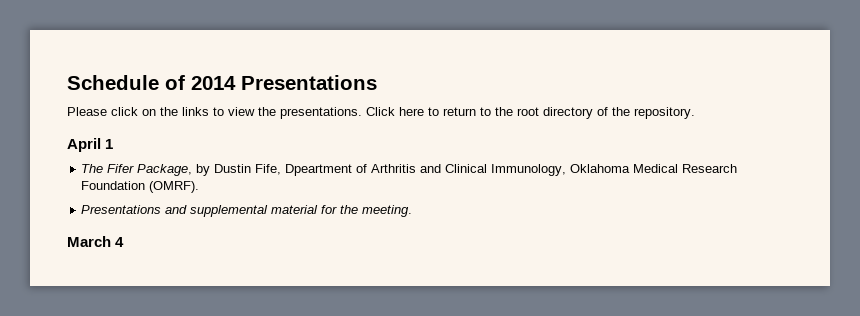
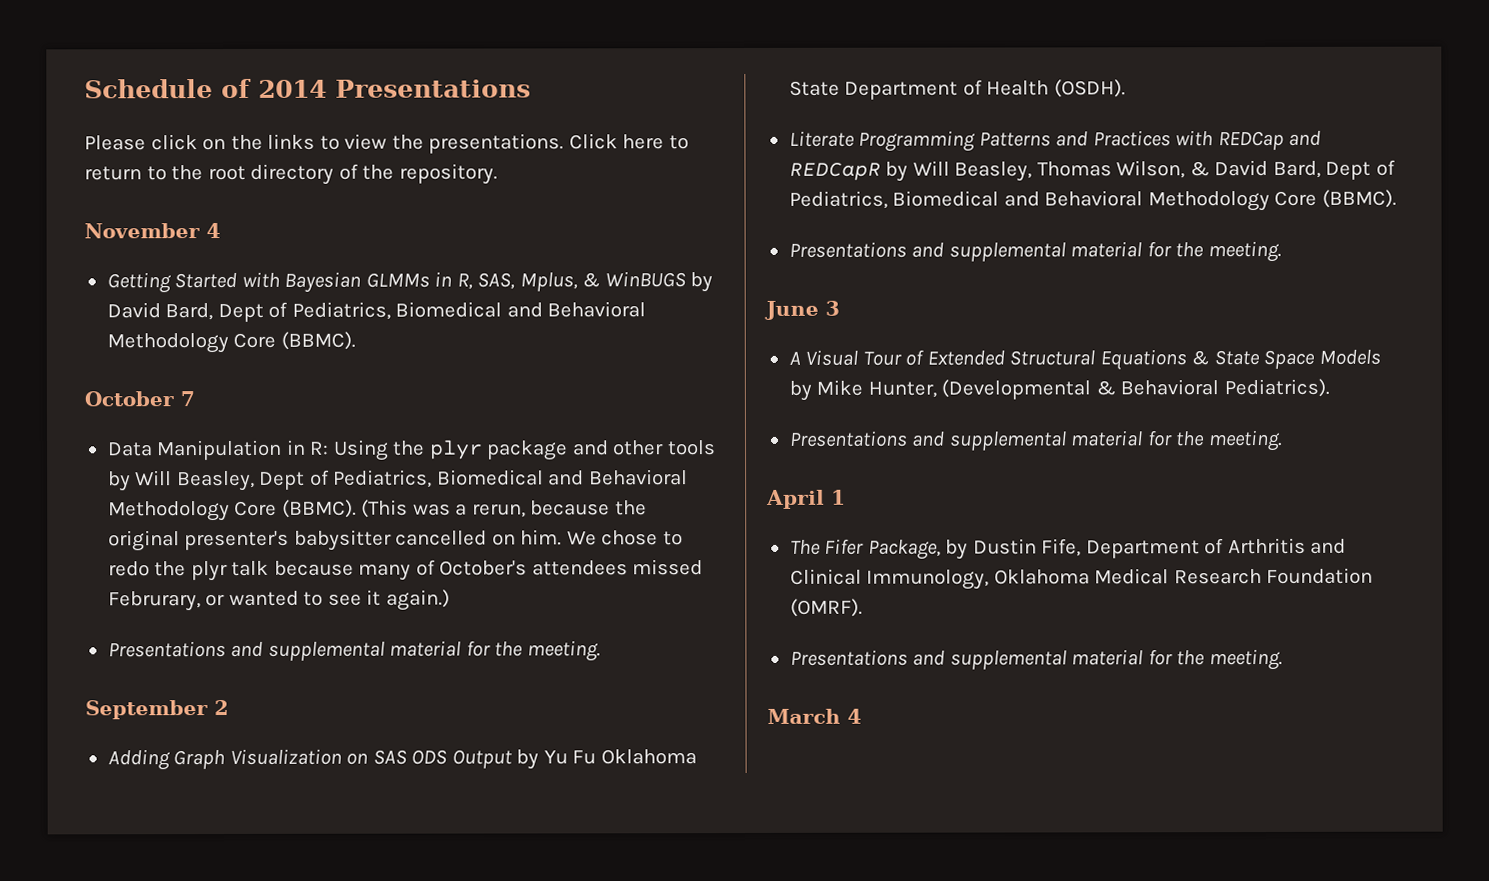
(695, 113) none -> [84,223,221,239] [106,271,714,294] [106,301,647,323] [106,331,356,354] [84,391,195,407] [107,439,716,461] [107,469,688,492] [107,499,647,522] [107,529,683,552] [107,559,704,582] [107,589,450,612] [107,640,601,662] [85,699,229,720] [107,748,697,771] [788,79,1126,100] [788,130,1322,152] [788,159,1396,182] [788,189,1397,212] [788,240,1282,263] [764,300,840,320] [788,349,1381,371] [788,378,1330,401] [788,429,1283,452] // November 4 // Getting Started with Bayesian GLMMs in R, SAS, Mplus, & WinBUGS by David Bard, Dept of Pediatrics, Biomedical and Behavioral Methodology Core (BBMC). // October 7 // Data Manipulation in R: Using the plyr package and other tools by Will Beasley, Dept of Pediatrics, Biomedical and Behavioral Methodology Core (BBMC). (This was a rerun, because the original presenter's babysitter cancelled on him. We chose to redo the plyr talk because many of October's attendees missed Februrary, or wanted to see it again.) // Presentations and supplemental material for the meeting. // September 2 // Adding Graph Visualization on SAS ODS Output by Yu Fu Oklahoma State Department of Health (OSDH). // Literate Programming Patterns and Practices with REDCap and REDCapR by Will Beasley, Thomas Wilson, & David Bard, Dept of Pediatrics, Biomedical and Behavioral Methodology Core (BBMC). // Presentations and supplemental material for the meeting. // June 3 // A Visual Tour of Extended Structural Equations & State Space Models by Mike Hunter, (Developmental & Behavioral Pediatrics). // Presentations and supplemental material for the meeting.
[285,164,353,176] Dpeartment -> [1085,540,1200,559] Department

